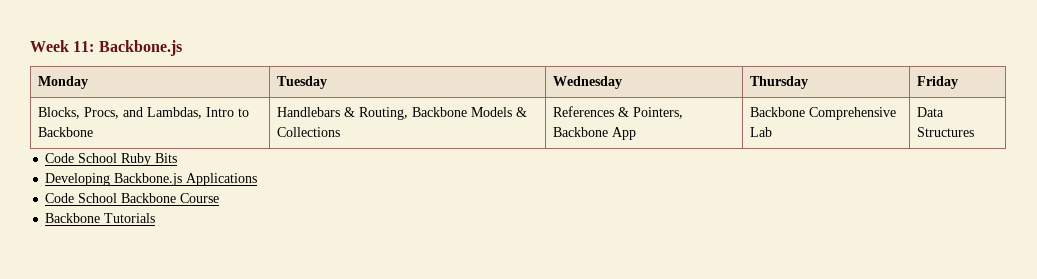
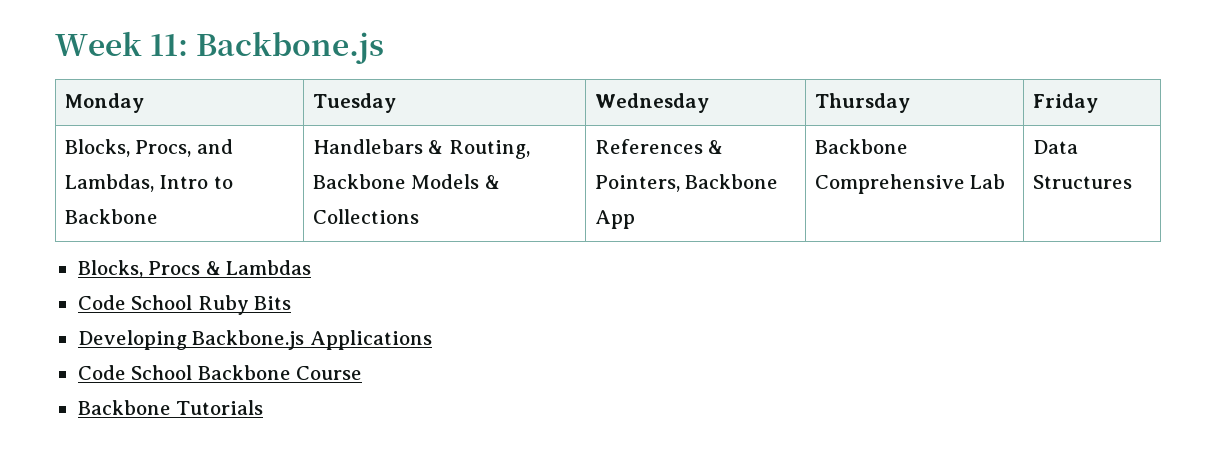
(974, 132) none -> [77,260,312,278] // Blocks, Procs & Lambdas

